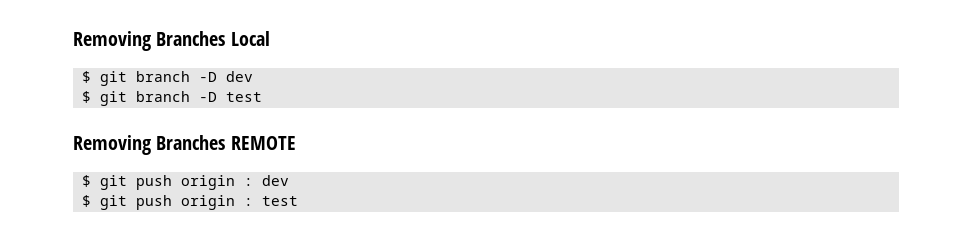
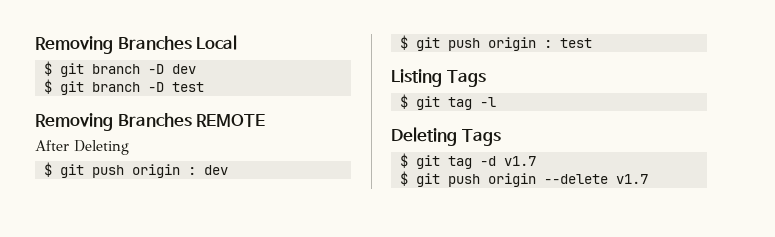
(296, 143) none -> [35,140,129,155] // After Deleting
(298, 201) none -> [391,69,486,87] [400,94,496,110] [391,127,501,146] [400,153,536,169] [400,171,648,187] // Listing Tags // $ git tag -l // Deleting Tags // $ git tag -d v1.7 // $ git push origin --delete v1.7

